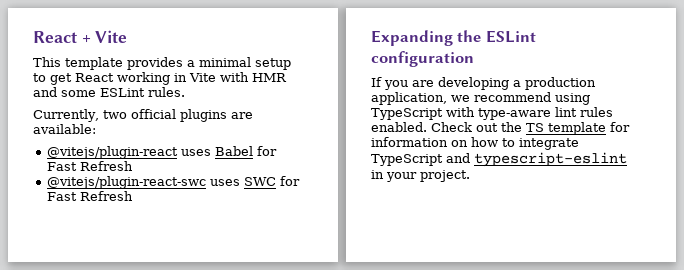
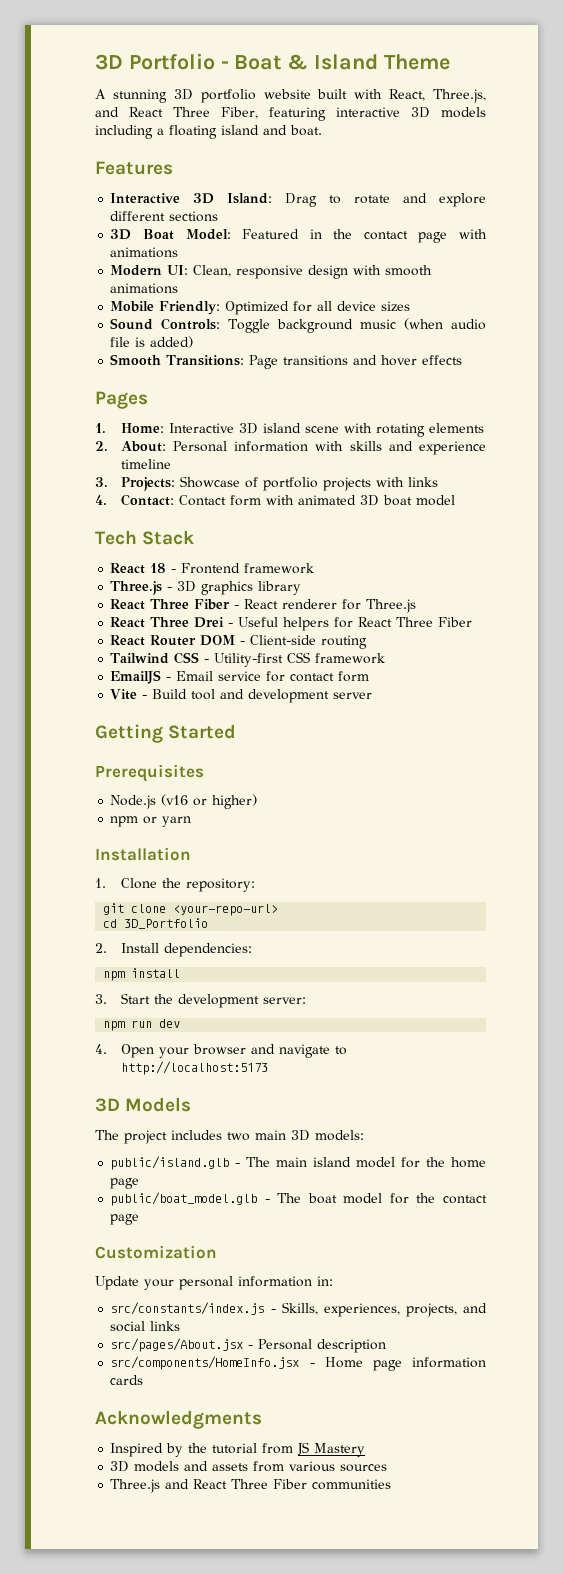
[33,30,128,43] [33,57,291,70] [33,72,287,85] [33,87,185,97] [33,109,253,122] [33,124,96,134] [46,146,277,159] [46,161,133,171] [46,176,300,189] [46,191,133,201] [371,30,536,46] [371,51,474,67] [371,77,596,90] [371,92,590,105] [371,107,613,120] [371,122,630,135] [371,137,579,150] [371,152,627,167] [371,170,470,182] React + Vite // This template provides a minimal setup to get React working in Vite with HMR and some ESLint rules. // Currently, two official plugins are available: // @vitejs/plugin-react uses Babel for Fast Refresh // @vitejs/plugin-react-swc uses SWC for Fast Refresh // Expanding the ESLint configuration // If you are developing a production application, we recommend using TypeScript with type-aware lint rules enabled. Check out the TS template for information on how to integrate TypeScript and typescript-eslint in your project. -> [95,53,450,70] [95,89,486,103] [95,107,486,121] [95,125,322,139] [95,161,173,175] [110,193,486,207] [110,211,219,222] [110,229,487,243] [110,247,179,258] [110,265,433,279] [110,283,179,294] [110,301,411,315] [110,318,487,333] [110,336,194,348] [110,354,463,369] [95,391,148,409] [95,423,484,437] [95,441,486,455] [120,459,171,469] [95,476,438,491] [95,494,455,506] [95,530,195,545] [110,563,315,574] [110,581,302,595] [110,599,417,613] [110,617,473,631] [110,635,368,649] [110,652,386,667] [110,670,370,684] [110,689,373,703] [95,724,237,743] [95,764,204,782] [110,794,258,809] [110,816,192,827] [95,847,191,861] [95,878,255,892] [103,903,279,916] [103,918,209,929] [95,943,252,957] [103,968,181,981] [95,993,306,1008] [103,1019,181,1031] [95,1044,347,1058] [120,1061,268,1075] [95,1097,192,1112] [95,1130,364,1144] [110,1156,486,1170] [110,1178,140,1189] [110,1192,487,1206] [110,1214,140,1225] [95,1245,217,1259] [95,1276,333,1290] [110,1302,487,1317] [110,1321,181,1332] [110,1338,387,1353] [110,1356,486,1371] [110,1375,144,1385] [95,1410,262,1429] [110,1442,366,1457] [110,1461,388,1472] [110,1479,392,1493] 3D Portfolio - Boat & Island Theme // A stunning 3D portfolio website built with React, Three.js, and React Three Fiber, featuring interactive 3D models including a floating island and boat. // Features // Interactive 3D Island: Drag to rotate and explore different sections // 3D Boat Model: Featured in the contact page with animations // Modern UI: Clean, responsive design with smooth animations // Mobile Friendly: Optimized for all device sizes // Sound Controls: Toggle background music (when audio file is added) // Smooth Transitions: Page transitions and hover effects // Pages // 1. Home: Interactive 3D island scene with rotating elements // 2. About: Personal information with skills and experience timeline // 3. Projects: Showcase of portfolio projects with links // 4. Contact: Contact form with animated 3D boat model // Tech Stack // React 18 - Frontend framework // Three.js - 3D graphics library // React Three Fiber - React renderer for Three.js // React Three Drei - Useful helpers for React Three Fiber // React Router DOM - Client-side routing // Tailwind CSS - Utility-first CSS framework // EmailJS - Email service for contact form // Vite - Build tool and development server // Getting Started // Prerequisites // Node.js (v16 or higher) // npm or yarn // Installation // 1. Clone the repository: // git clone <your-repo-url> // cd 3D_Portfolio // 2. Install dependencies: // npm install // 3. Start the development server: // npm run dev // 4. Open your browser and navigate to http://localhost:5173 // 3D Models // The project includes two main 3D models: // public/island.glb - The main island model for the home page // public/boat_model.glb - The boat model for the contact page // Customization // Update your personal information in: // src/constants/index.js - Skills, experiences, projects, and social links // src/pages/About.jsx - Personal description // src/components/HomeInfo.jsx - Home page information cards // Acknowledgments // Inspired by the tutorial from JS Mastery // 3D models and assets from various sources // Three.js and React Three Fiber communities

